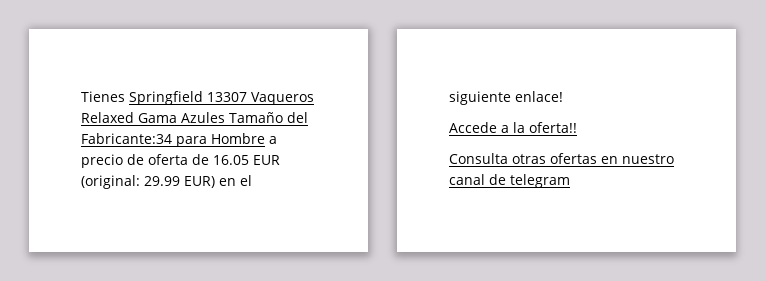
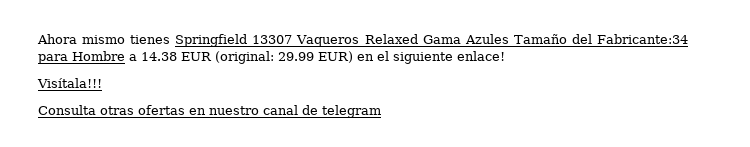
[81,91,125,102] Tienes -> [37,34,171,44] Ahora mismo tienes
[81,154,249,168] precio de oferta de 16.05 -> [141,52,177,61] 14.38
[449,122,577,133] Accede a la oferta!! -> [37,78,102,88] Visítala!!!

